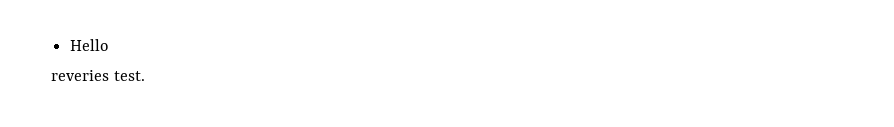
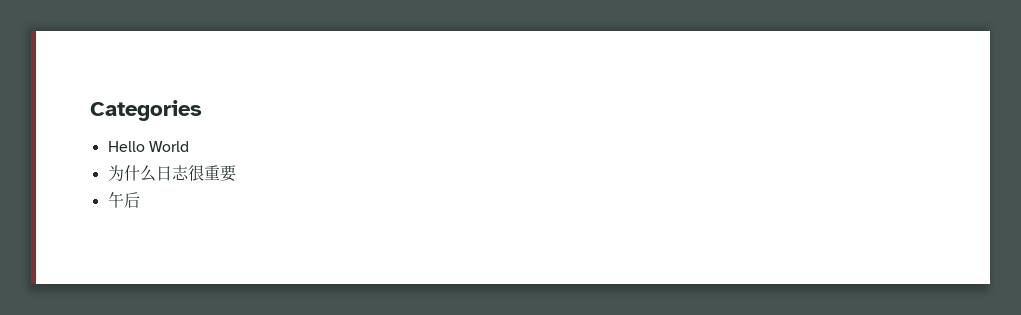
(70, 45) none -> [90,100,202,121] Categories //
[51,70,145,81] // reveries test. -> [148,141,189,152] [107,165,236,182] [107,192,140,208] World // 为什么日志很重要 // 午后

